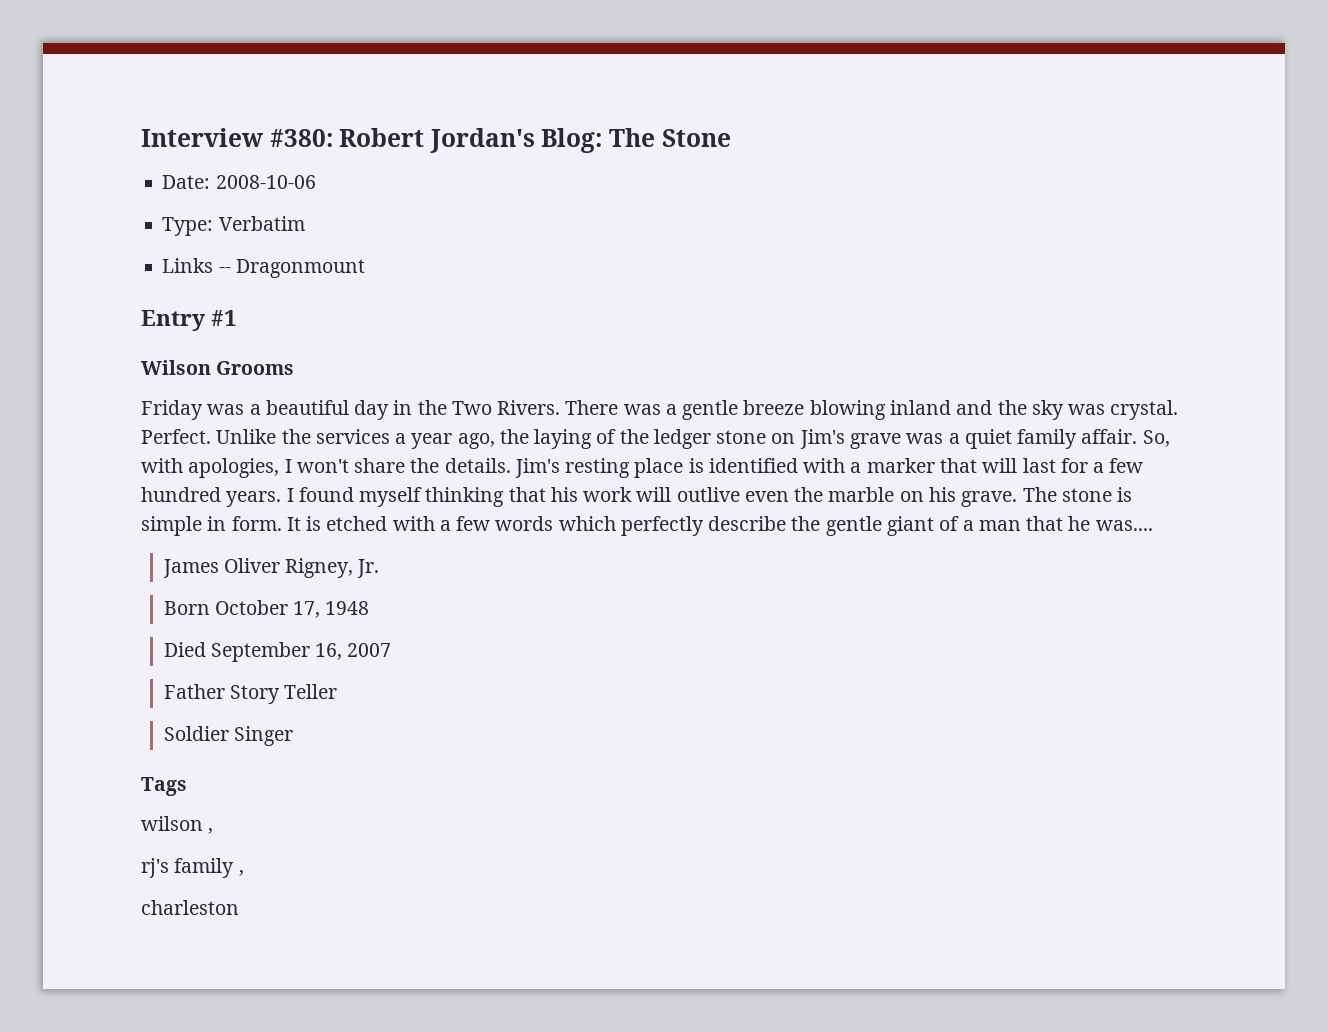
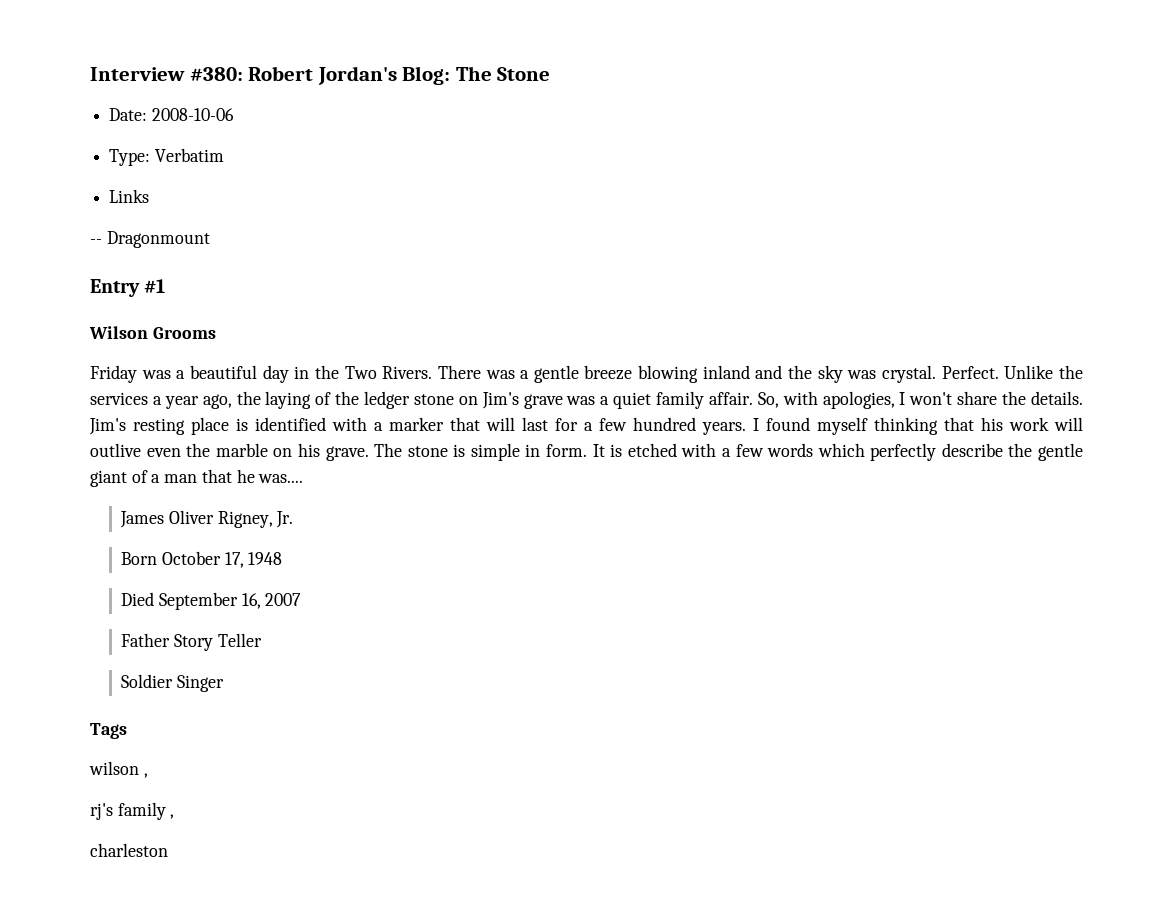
(214, 265) none -> (150, 196) //

